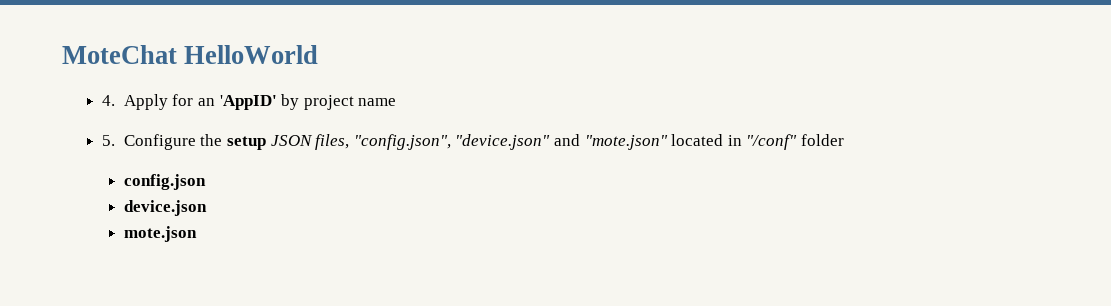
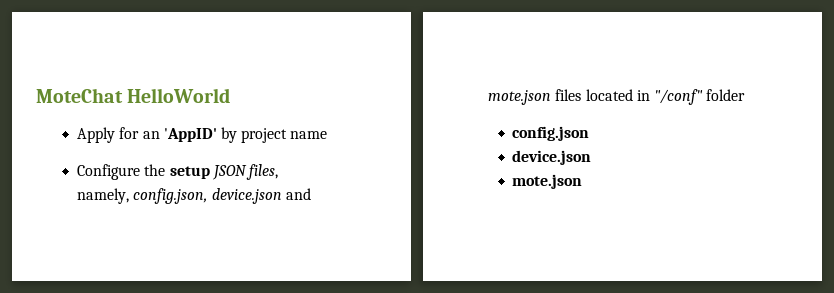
[102,95,116,106] 4. -> (231, 95) none
[102,135,116,146] 5. -> (328, 135) none
[353,134,668,150] "config.json", "device.json" and "mote.json" -> [77,188,311,204] [488,89,582,105] namely, config.json, device.json and mote.json files

